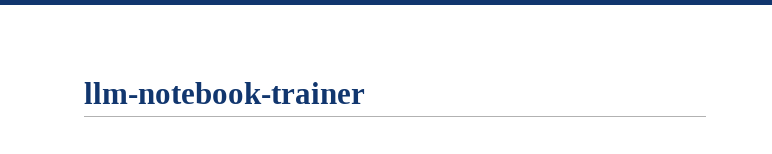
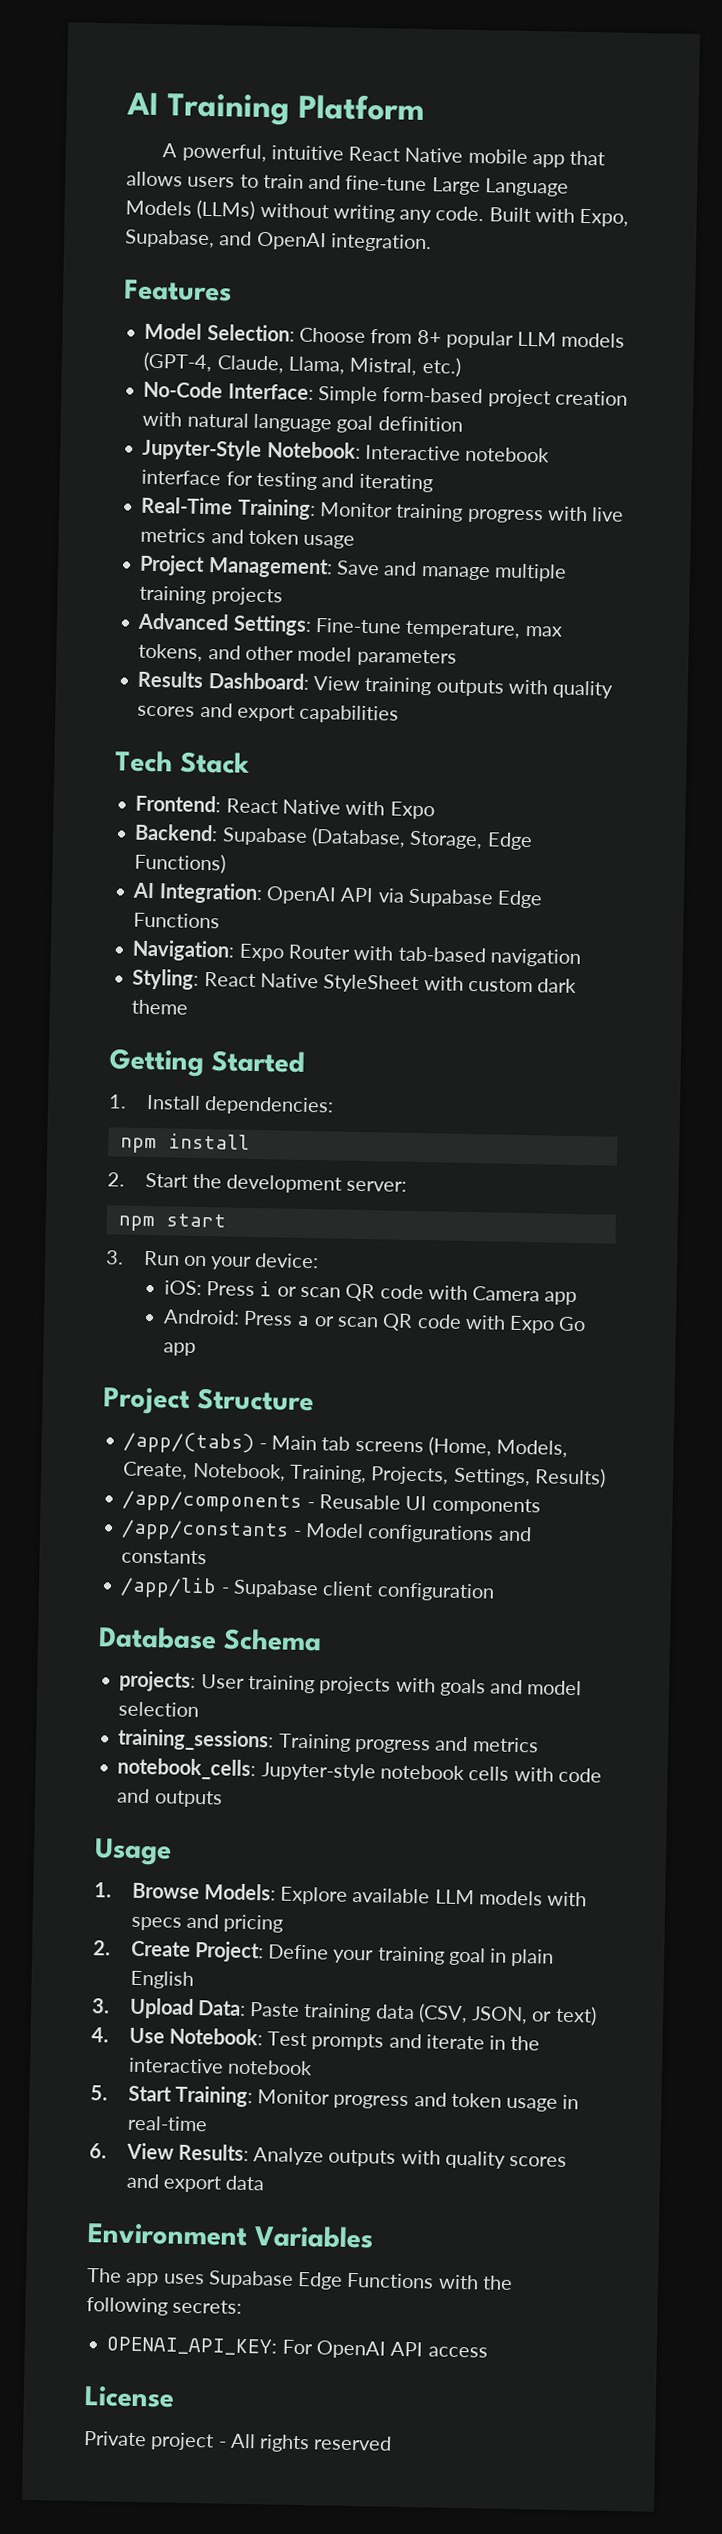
[84,82,365,104] llm-notebook-trainer -> [126,92,425,126] [162,143,606,168] [126,171,569,197] [125,199,630,227] [125,229,432,253] [124,279,232,302] [144,322,626,349] [143,351,461,377] [143,380,628,408] [142,411,463,434] [142,438,551,463] [141,469,433,493] [141,496,625,524] [140,527,356,549] [139,554,567,582] [139,585,283,606] [137,612,562,639] [138,643,457,667] [137,670,614,699] [137,702,400,724] [115,750,250,774] [135,794,435,820] [134,823,533,851] [134,852,227,874] [132,882,544,909] [133,912,221,929] [132,939,581,968] [132,968,578,994] [131,999,189,1015] [109,1048,306,1078] [108,1094,334,1116] [119,1133,250,1154] [107,1172,408,1194] [117,1213,226,1232] [106,1250,320,1270] [163,1280,578,1306] [162,1309,587,1334] [162,1342,196,1356] [103,1387,314,1415] [123,1431,569,1458] [123,1461,606,1488] [122,1490,541,1516] [121,1519,532,1544] [121,1549,208,1565] [120,1576,495,1602] [98,1626,322,1652] [119,1670,583,1697] [118,1701,200,1718] [117,1728,539,1754] [117,1757,602,1783] [116,1788,223,1808] [94,1838,172,1866] [94,1882,588,1907] [130,1913,284,1933] [93,1940,555,1967] [129,1970,194,1989] [92,1997,597,2026] [91,2027,541,2051] [127,2057,313,2076] [90,2085,580,2112] [126,2115,208,2132] [89,2142,568,2169] [125,2173,266,2193] [87,2223,374,2249] [86,2268,513,2290] [86,2297,243,2316] [106,2336,488,2359] [84,2386,175,2408] [83,2431,393,2453] AI Training Platform // A powerful, intuitive React Native mobile app that allows users to train and fine-tune Large Language Models (LLMs) without writing any code. Built with Expo, Supabase, and OpenAI integration. // Features // Model Selection: Choose from 8+ popular LLM models (GPT-4, Claude, Llama, Mistral, etc.) // No-Code Interface: Simple form-based project creation with natural language goal definition // Jupyter-Style Notebook: Interactive notebook interface for testing and iterating // Real-Time Training: Monitor training progress with live metrics and token usage // Project Management: Save and manage multiple training projects // Advanced Settings: Fine-tune temperature, max tokens, and other model parameters // Results Dashboard: View training outputs with quality scores and export capabilities // Tech Stack // Frontend: React Native with Expo // Backend: Supabase (Database, Storage, Edge Functions) // AI Integration: OpenAI API via Supabase Edge Functions // Navigation: Expo Router with tab-based navigation // Styling: React Native StyleSheet with custom dark theme // Getting Started // 1. Install dependencies: // npm install // 2. Start the development server: // npm start // 3. Run on your device: // iOS: Press i or scan QR code with Camera app // Android: Press a or scan QR code with Expo Go app // Project Structure // /app/(tabs) - Main tab screens (Home, Models, Create, Notebook, Training, Projects, Settings, Results) // /app/components - Reusable UI components // /app/constants - Model configurations and constants // /app/lib - Supabase client configuration // Database Schema // projects: User training projects with goals and model selection // training_sessions: Training progress and metrics // notebook_cells: Jupyter-style notebook cells with code and outputs // Usage // 1. Browse Models: Explore available LLM models with specs and pricing // 2. Create Project: Define your training goal in plain English // 3. Upload Data: Paste training data (CSV, JSON, or text) // 4. Use Notebook: Test prompts and iterate in the interactive notebook // 5. Start Training: Monitor progress and token usage in real-time // 6. View Results: Analyze outputs with quality scores and export data // Environment Variables // The app uses Supabase Edge Functions with the following secrets: // OPENAI_API_KEY: For OpenAI API access // License // Private project - All rights reserved

